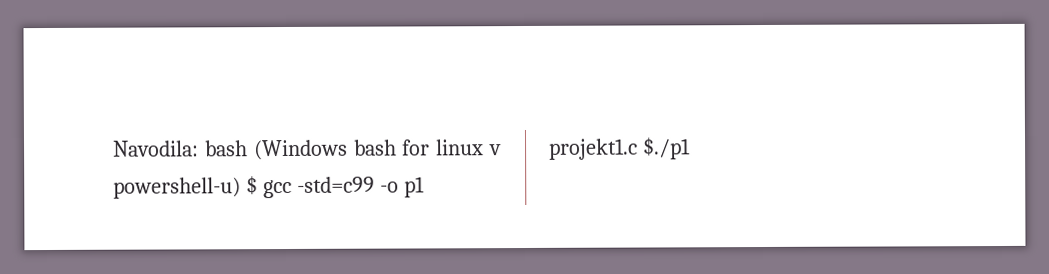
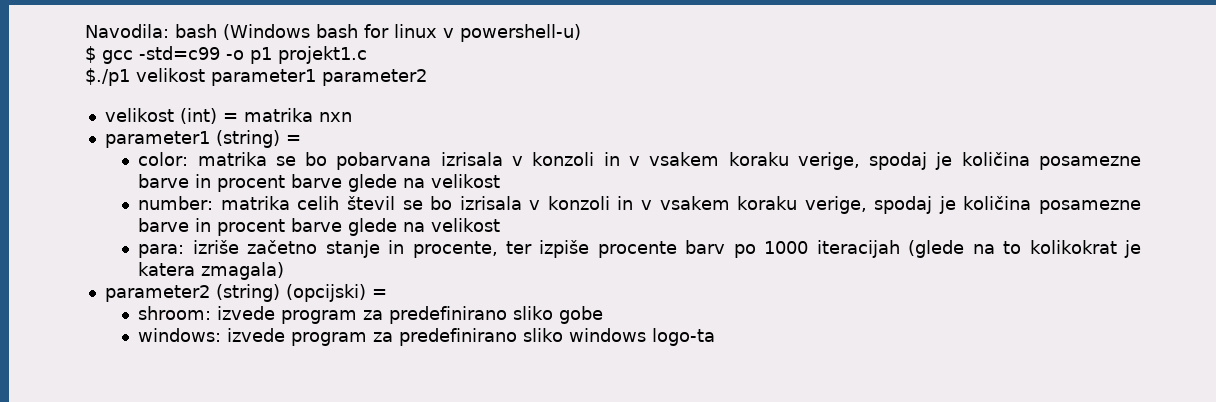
(241, 188) none -> (581, 33) //
[642,137,691,160] $./p1 -> [85,68,427,86] [104,108,352,124] [104,130,301,148] [138,152,1142,170] [138,174,501,192] [138,196,1141,214] [138,218,501,236] [138,240,1141,258] [138,262,285,280] [104,284,387,302] [138,306,604,324] [138,328,716,346] // $./p1 velikost parameter1 parameter2 // velikost (int) = matrika nxn // parameter1 (string) = // color: matrika se bo pobarvana izrisala v konzoli in v vsakem koraku verige, spodaj je količina posamezne barve in procent barve glede na velikost // number: matrika celih števil se bo izrisala v konzoli in v vsakem koraku verige, spodaj je količina posamezne barve in procent barve glede na velikost // para: izriše začetno stanje in procente, ter izpiše procente barv po 1000 iteracijah (glede na to kolikokrat je katera zmagala) // parameter2 (string) (opcijski) = // shroom: izvede program za predefinirano sliko gobe // windows: izvede program za predefinirano sliko windows logo-ta

